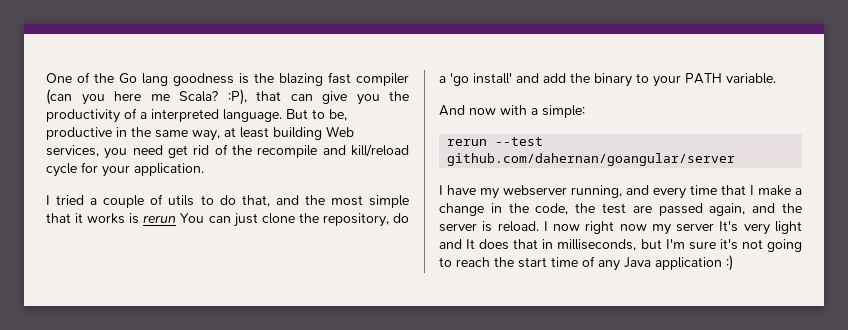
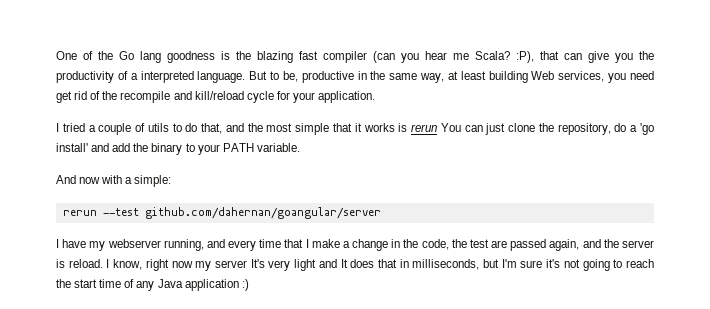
[114,91,141,101] here -> [425,51,447,60] hear
[553,224,581,231] now -> [113,259,143,270] know,

